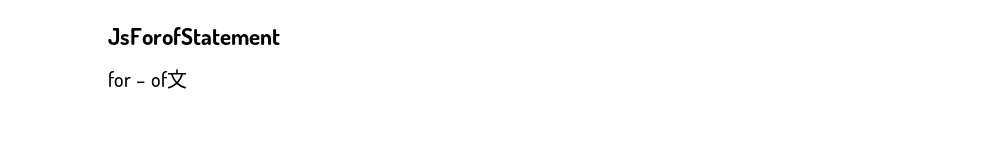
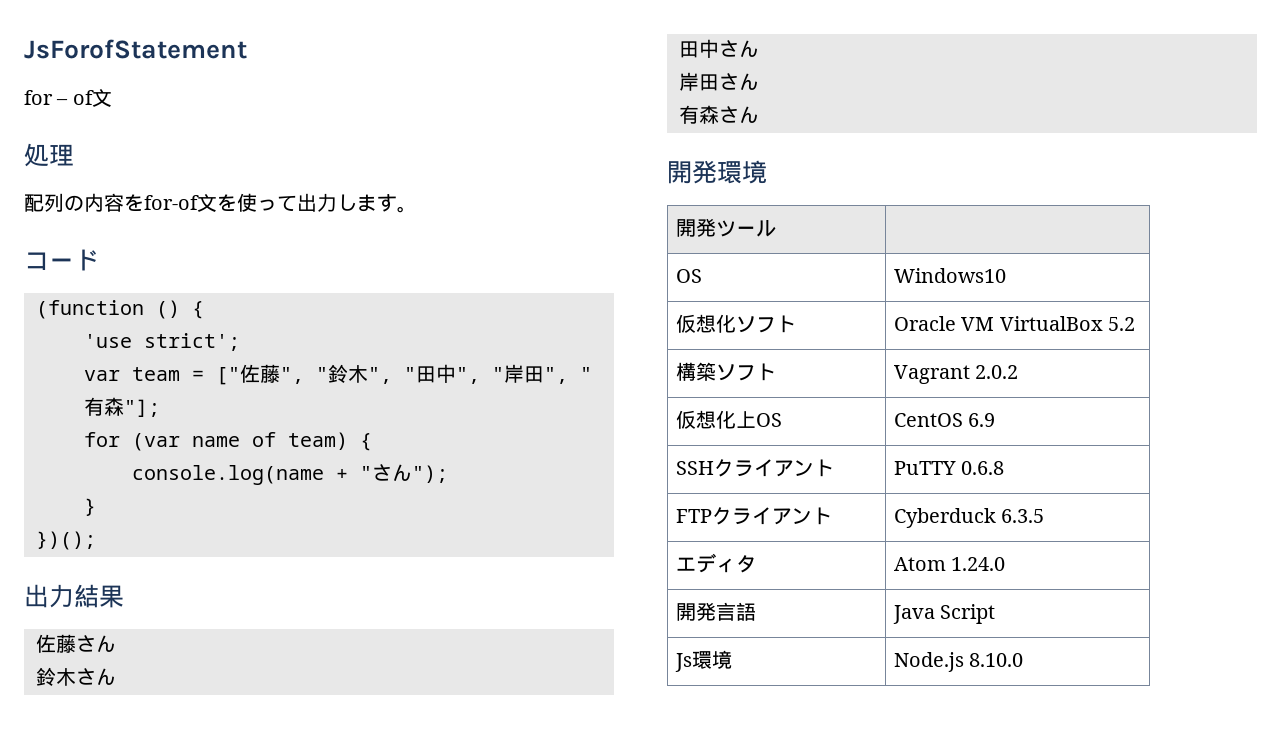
(187, 79) none -> [24,143,74,167] [24,193,417,213] [24,249,99,271] [36,300,204,319] [84,333,240,351] [84,364,592,385] [84,397,160,417] [84,432,372,451] [132,464,448,485] [84,498,96,516] [36,531,96,550] [24,584,124,608] [36,634,116,653] [36,667,116,686] [679,39,759,58] [679,72,759,91] [679,105,759,124] [667,160,767,184] [675,218,776,237] [675,269,702,283] [893,268,1006,283] [675,314,796,333] [893,316,1135,331] [675,362,776,381] [893,365,1019,384] [675,410,782,429] [893,413,996,427] [675,459,834,477] [893,461,1005,475] [675,507,832,525] [893,508,1045,528] [675,553,756,573] [893,557,1006,571] [675,602,756,621] [892,604,996,624] [674,650,732,672] [893,652,1024,672] // 処理 // 配列の内容をfor-of文を使って出力します。 // コード // (function () { // 'use strict'; // var team = ["佐藤", "鈴木", "田中", "岸田", "有森"]; // for (var name of team) { // console.log(name + "さん"); // } // })(); // 出力結果 // 佐藤さん // 鈴木さん // 田中さん // 岸田さん // 有森さん // 開発環境 // 開発ツール | // OS | Windows10 // 仮想化ソフト | Oracle VM VirtualBox 5.2 // 構築ソフト | Vagrant 2.0.2 // 仮想化上OS | CentOS 6.9 // SSHクライアント | PuTTY 0.6.8 // FTPクライアント | Cyberduck 6.3.5 // エディタ | Atom 1.24.0 // 開発言語 | Java Script // Js環境 | Node.js 8.10.0

